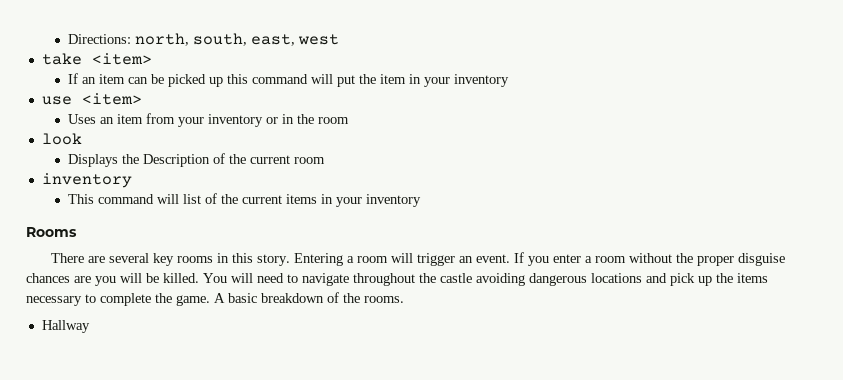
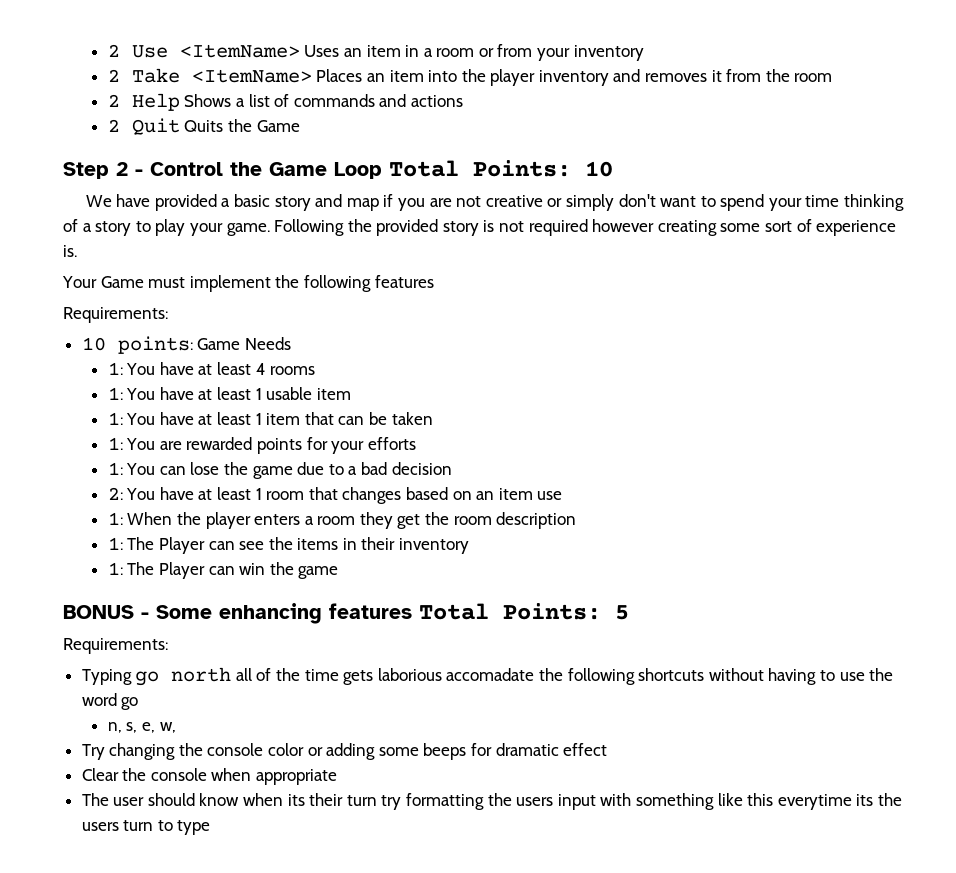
[67,33,339,46] [41,53,152,65] [67,73,509,87] [41,93,142,105] [67,113,349,127] [41,133,82,145] [67,153,325,167] [41,173,132,188] [67,193,421,207] [26,227,77,237] [50,252,785,266] [26,273,768,286] [26,292,404,306] [41,320,90,333] Directions: north, south, east, west // take <item> // If an item can be picked up this command will put the item in your inventory // use <item> // Uses an item from your inventory or in the room // look // Displays the Description of the current room // inventory // This command will list of the current items in your inventory // Rooms // There are several key rooms in this story. Entering a room will trigger an event. If you enter a room without the proper disguise chances are you will be killed. You will need to navigate throughout the castle avoiding dangerous locations and pick up the items necessary to complete the game. A basic breakdown of the rooms. // Hallway -> [107,44,644,61] [107,68,833,86] [107,93,463,111] [107,118,300,135] [63,160,613,179] [85,194,905,211] [63,219,897,236] [63,245,77,257] [62,275,434,292] [63,307,168,323] [81,336,291,354] [107,362,316,375] [107,387,351,400] [107,412,433,425] [107,437,416,454] [107,462,452,479] [107,487,563,504] [107,512,577,529] [107,537,470,554] [107,562,339,579] [63,603,629,624] [63,638,168,654] [81,667,894,686] [81,693,139,710] [107,722,176,733] [81,743,608,760] [81,768,338,785] [81,793,902,810] [81,820,211,835] 2 Use <ItemName> Uses an item in a room or from your inventory // 2 Take <ItemName> Places an item into the player inventory and removes it from the room // 2 Help Shows a list of commands and actions // 2 Quit Quits the Game // Step 2 - Control the Game Loop Total Points: 10 // We have provided a basic story and map if you are not creative or simply don't want to spend your time thinking of a story to play your game. Following the provided story is not required however creating some sort of experience is. // Your Game must implement the following features // Requirements: // 10 points: Game Needs // 1: You have at least 4 rooms // 1: You have at least 1 usable item // 1: You have at least 1 item that can be taken // 1: You are rewarded points for your efforts // 1: You can lose the game due to a bad decision // 2: You have at least 1 room that changes based on an item use // 1: When the player enters a room they get the room description // 1: The Player can see the items in their inventory // 1: The Player can win the game // BONUS - Some enhancing features Total Points: 5 // Requirements: // Typing go north all of the time gets laborious accomadate the following shortcuts without having to use the word go // n, s, e, w, // Try changing the console color or adding some beeps for dramatic effect // Clear the console when appropriate // The user should know when its their turn try formatting the users input with something like this everytime its the users turn to type

